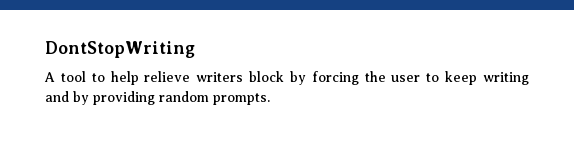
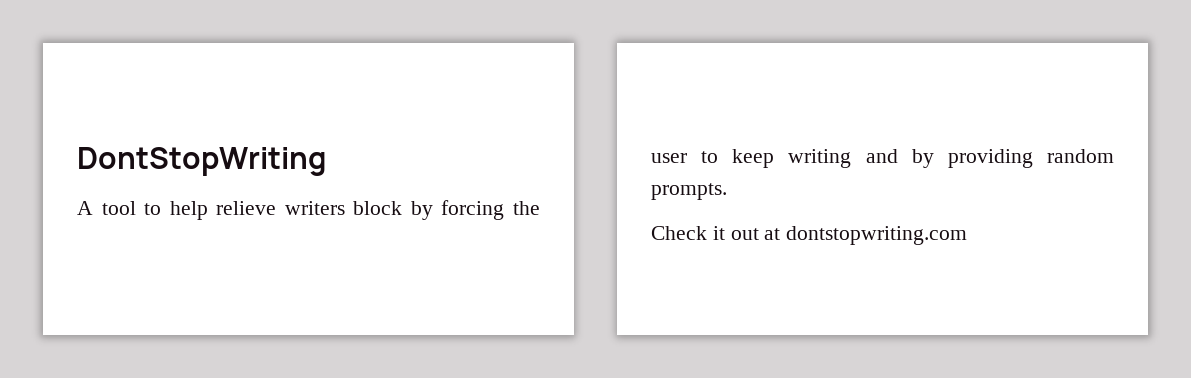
(270, 99) none -> [651,226,968,245] // Check it out at dontstopwriting.com

